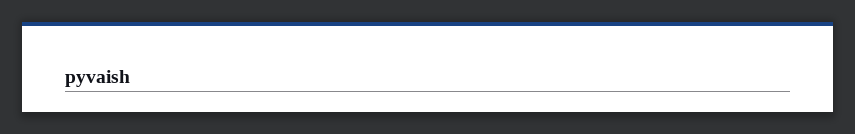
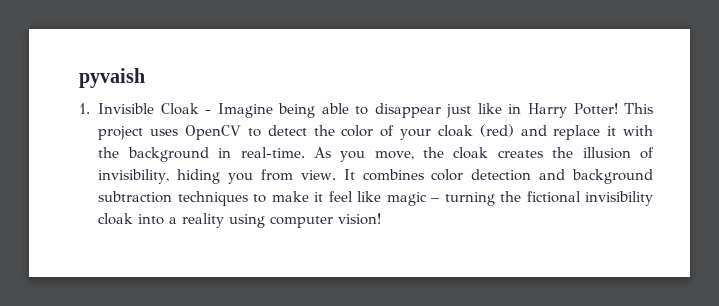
(130, 78) none -> [79,103,653,118] [98,124,653,140] [98,147,654,162] [98,169,653,184] [98,191,653,206] [98,213,382,228] // 1. Invisible Cloak - Imagine being able to disappear just like in Harry Potter! This project uses OpenCV to detect the color of your cloak (red) and replace it with the background in real-time. As you move, the cloak creates the illusion of invisibility, hiding you from view. It combines color detection and background subtraction techniques to make it feel like magic – turning the fictional invisibility cloak into a reality using computer vision!

